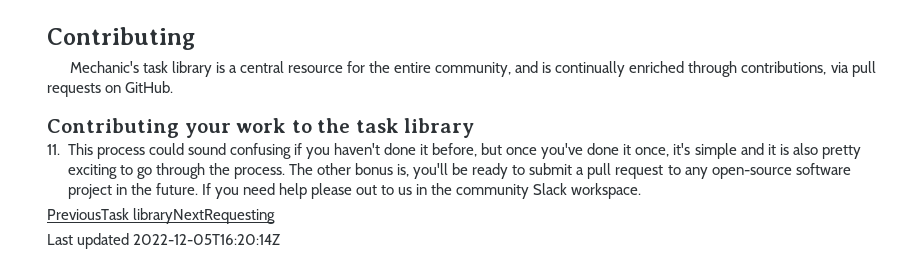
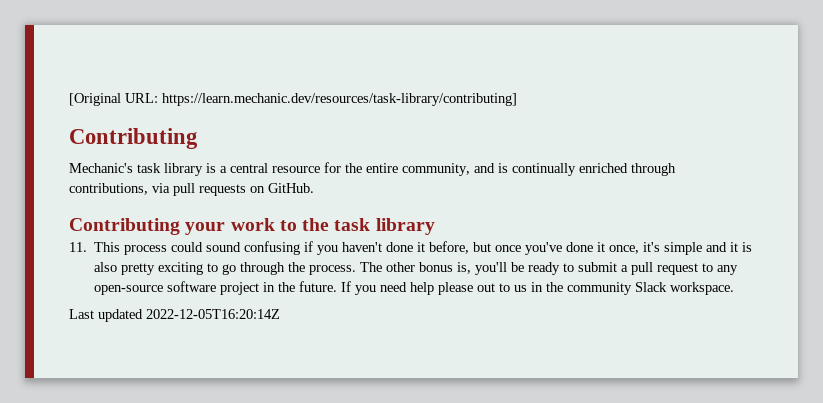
(47, 38) none -> [69,93,517,106] [Original URL: https://learn.mechanic.dev/resources/task-library/contributing] //
[47,208,276,224] // PreviousTask libraryNextRequesting -> (735, 288) none

